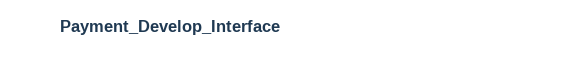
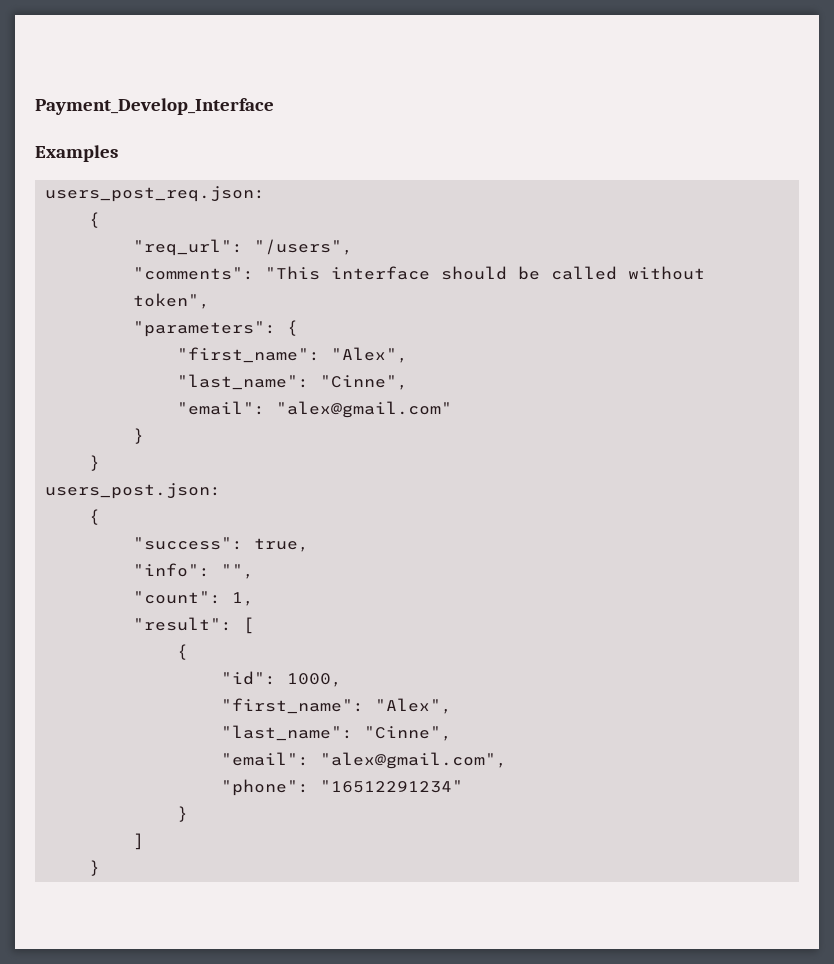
(280, 27) none -> [35,145,118,162] [44,186,265,202] [88,212,100,228] [132,239,353,256] [132,266,705,280] [132,293,210,309] [132,320,298,337] [176,347,408,363] [176,374,408,390] [176,401,452,418] [132,428,144,444] [88,455,100,471] [44,483,221,499] [88,509,100,525] [132,537,309,552] [132,563,254,579] [132,591,254,606] [132,617,254,634] [176,644,188,660] [220,671,342,687] [220,698,452,714] [220,725,452,741] [220,752,507,769] [220,779,463,796] [176,806,188,822] [132,833,144,850] [88,860,100,876] // Examples // users_post_req.json: // { // "req_url": "/users", // "comments": "This interface should be called without token", // "parameters": { // "first_name": "Alex", // "last_name": "Cinne", // "email": "alex@gmail.com" // } // } // users_post.json: // { // "success": true, // "info": "", // "count": 1, // "result": [ // { // "id": 1000, // "first_name": "Alex", // "last_name": "Cinne", // "email": "alex@gmail.com", // "phone": "16512291234" // } // ] // }

